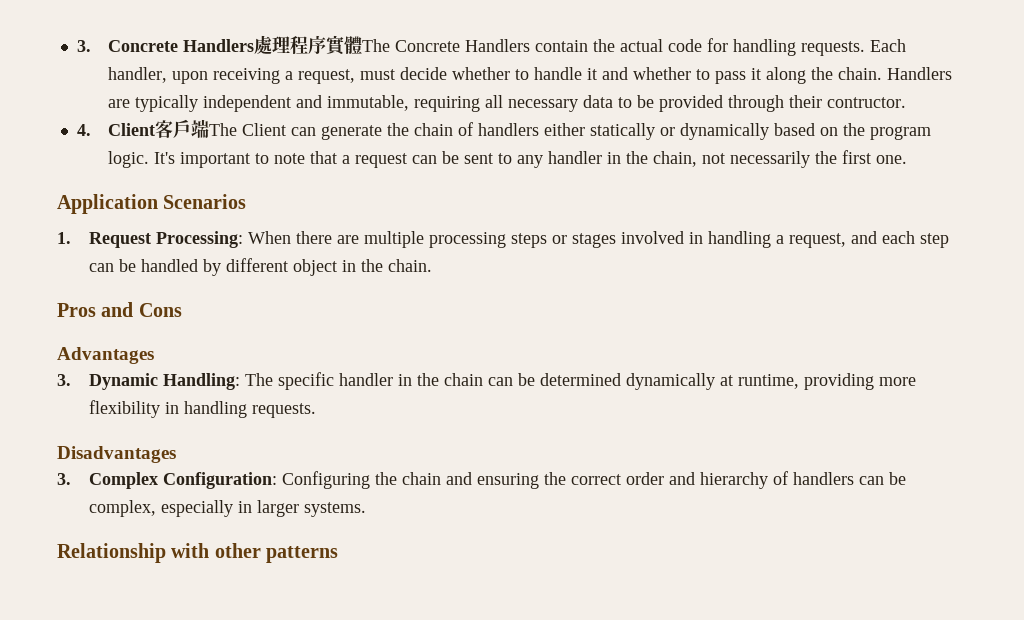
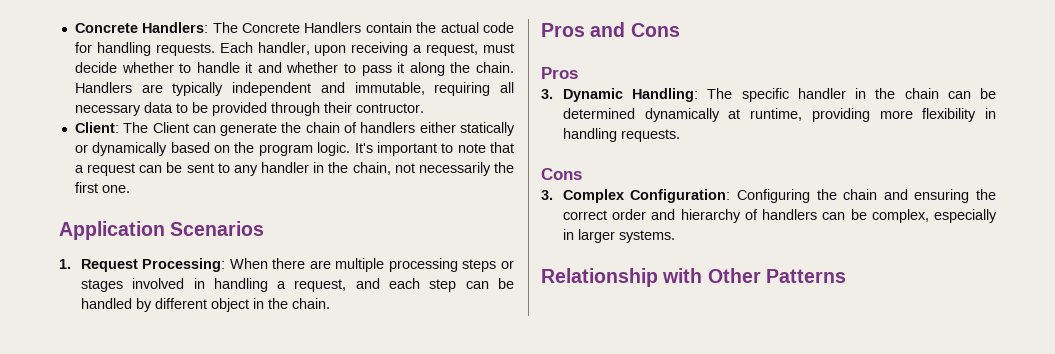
[76,35,363,56] 3. Concrete Handlers處理程序實體 -> [74,22,209,33] Concrete Handlers:
[76,119,210,138] 4. Client客戶端 -> [74,122,119,133] Client:
[57,347,154,364] Advantages -> [541,67,578,79] Pros
[57,446,176,463] Disadvantages -> [541,168,582,180] Cons
[214,543,339,563] other patterns -> [707,268,846,283] Other Patterns

